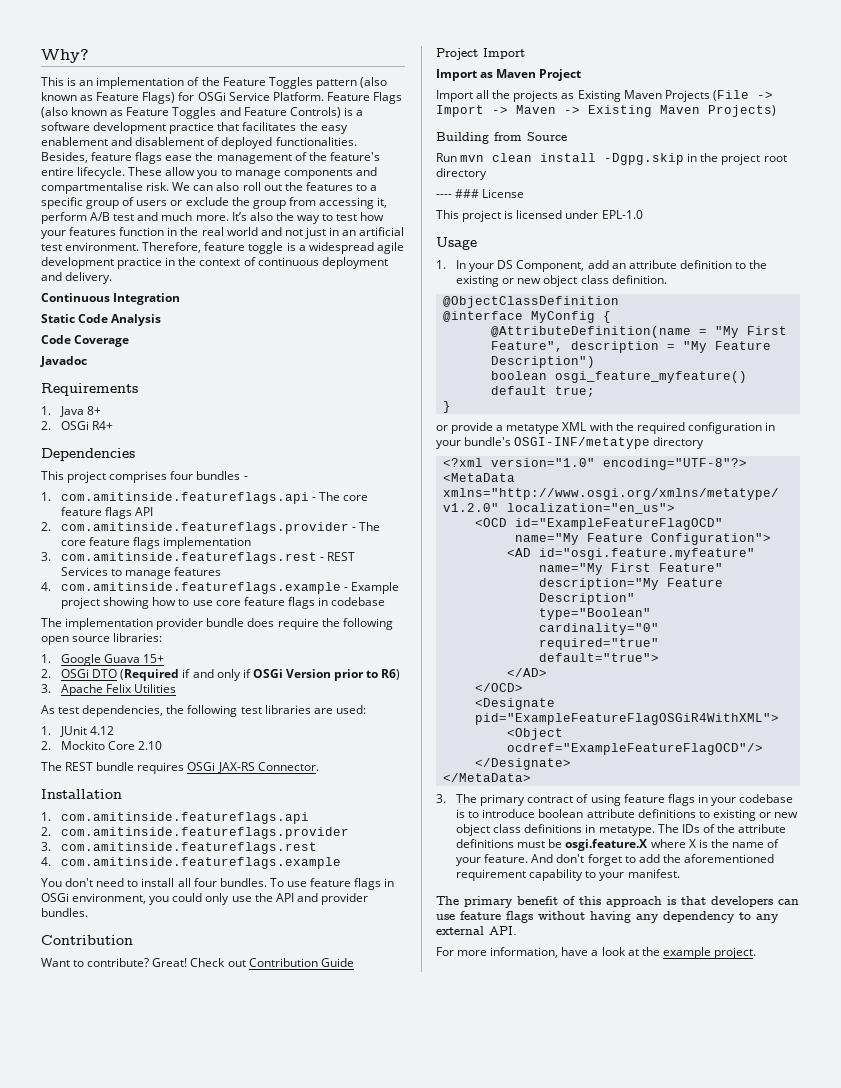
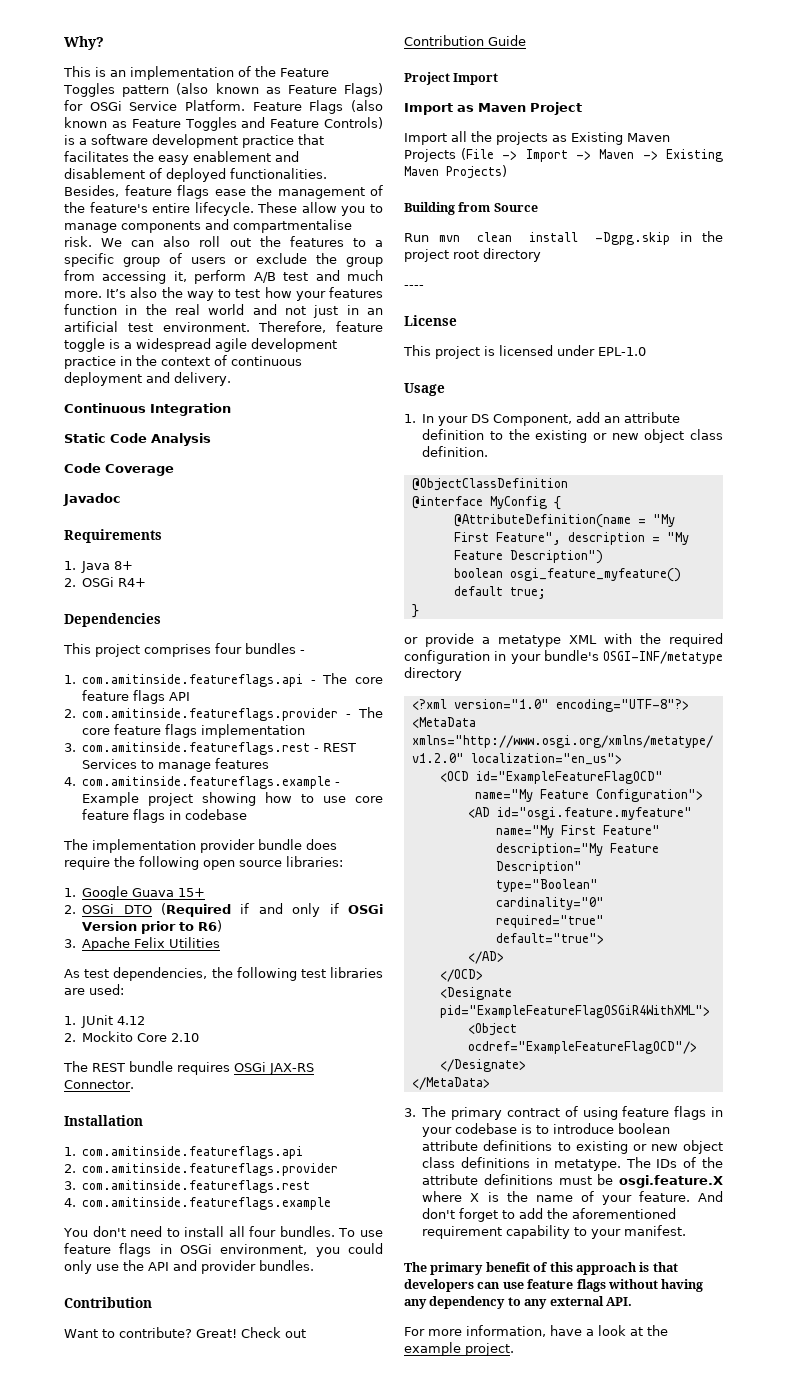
[455,189,480,198] ### -> (424, 287) //

